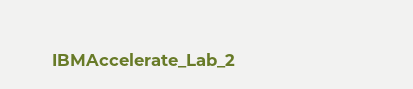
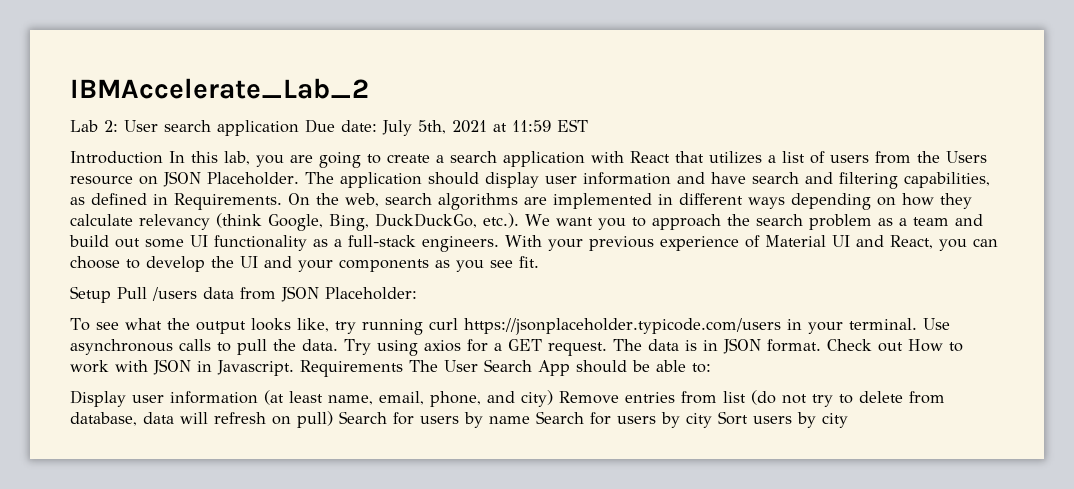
(235, 60) none -> [70,119,588,136] [70,151,987,168] [70,171,990,189] [70,193,972,210] [70,213,983,231] [69,235,998,252] [70,256,539,272] [70,286,417,303] [70,318,950,335] [70,338,963,356] [70,359,711,377] [70,390,945,407] [70,411,848,428] // Lab 2: User search application Due date: July 5th, 2021 at 11:59 EST // Introduction In this lab, you are going to create a search application with React that utilizes a list of users from the Users resource on JSON Placeholder. The application should display user information and have search and filtering capabilities, as defined in Requirements. On the web, search algorithms are implemented in different ways depending on how they calculate relevancy (think Google, Bing, DuckDuckGo, etc.). We want you to approach the search problem as a team and build out some UI functionality as a full-stack engineers. With your previous experience of Material UI and React, you can choose to develop the UI and your components as you see fit. // Setup Pull /users data from JSON Placeholder: // To see what the output looks like, try running curl https://jsonplaceholder.typicode.com/users in your terminal. Use asynchronous calls to pull the data. Try using axios for a GET request. The data is in JSON format. Check out How to work with JSON in Javascript. Requirements The User Search App should be able to: // Display user information (at least name, email, phone, and city) Remove entries from list (do not try to delete from database, data will refresh on pull) Search for users by name Search for users by city Sort users by city

